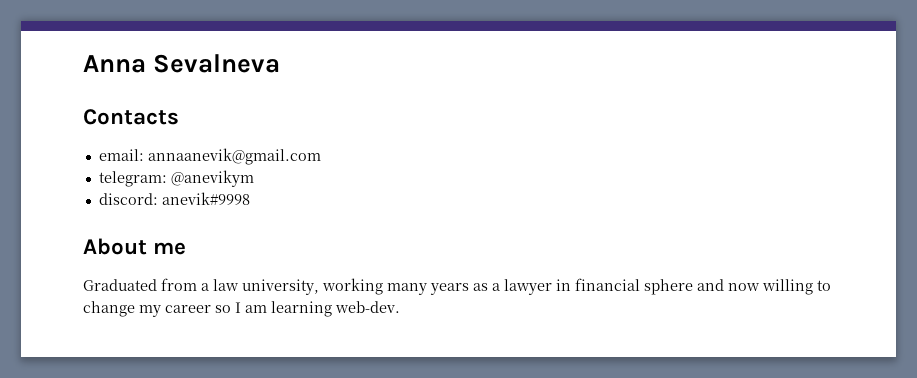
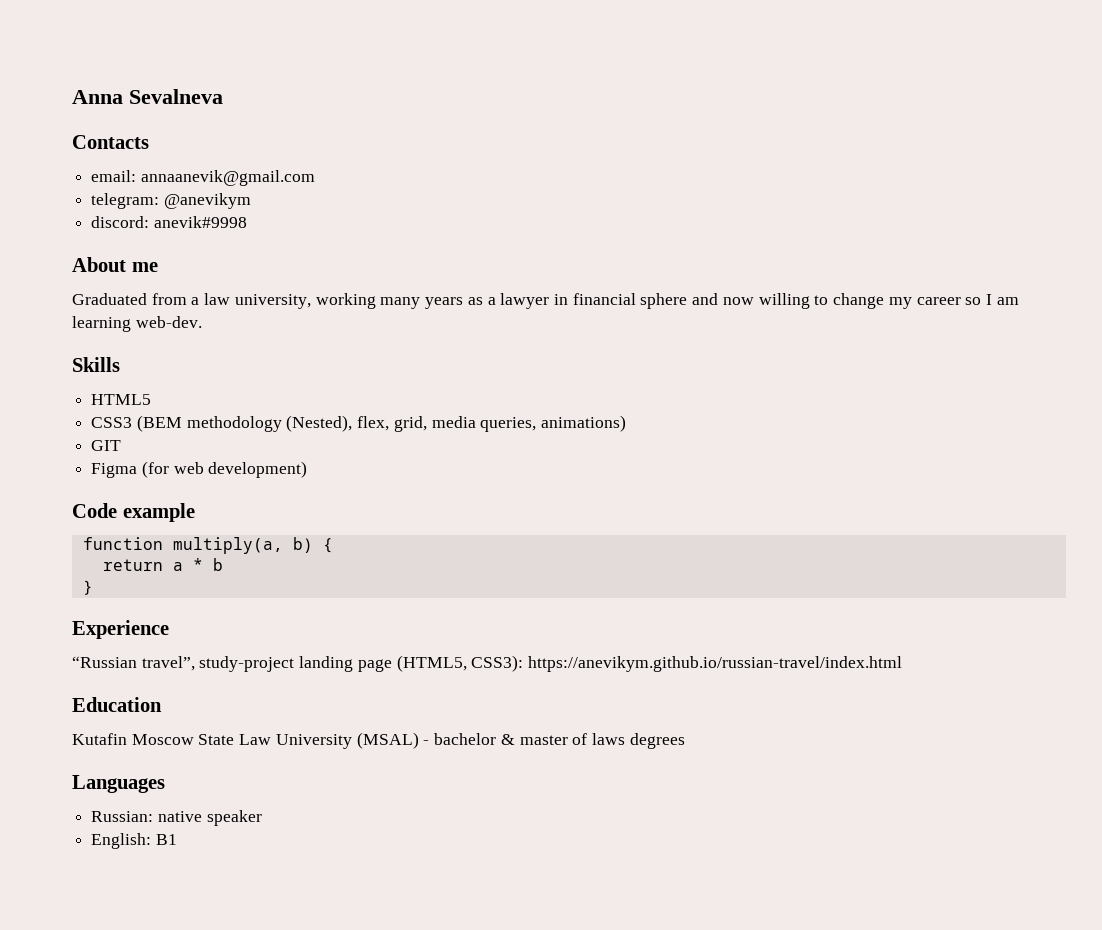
(400, 307) none -> [72,357,120,372] [91,394,152,405] [91,415,627,432] [91,440,122,451] [91,461,308,478] [72,503,195,522] [82,537,333,554] [102,558,223,571] [82,580,93,595] [72,620,169,639] [72,655,903,672] [72,697,162,712] [72,732,685,749] [72,775,165,793] [91,810,262,826] [91,833,177,849] // Skills // HTML5 // CSS3 (BEM methodology (Nested), flex, grid, media queries, animations) // GIT // Figma (for web development) // Code example // function multiply(a, b) { // return a * b // } // Experience // “Russian travel”, study-project landing page (HTML5, CSS3): https://anevikym.github.io/russian-travel/index.html // Education // Kutafin Moscow State Law University (MSAL) - bachelor & master of laws degrees // Languages // Russian: native speaker // English: B1

